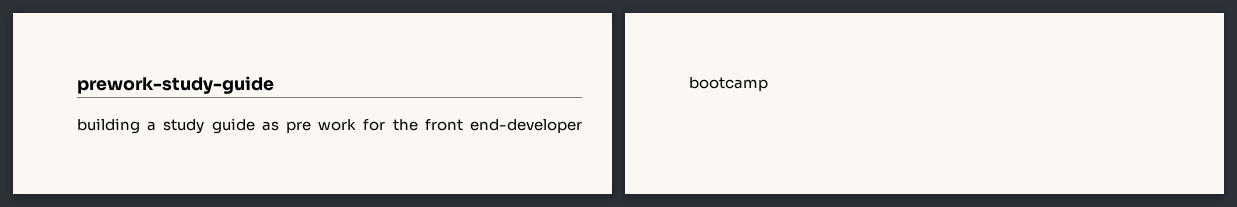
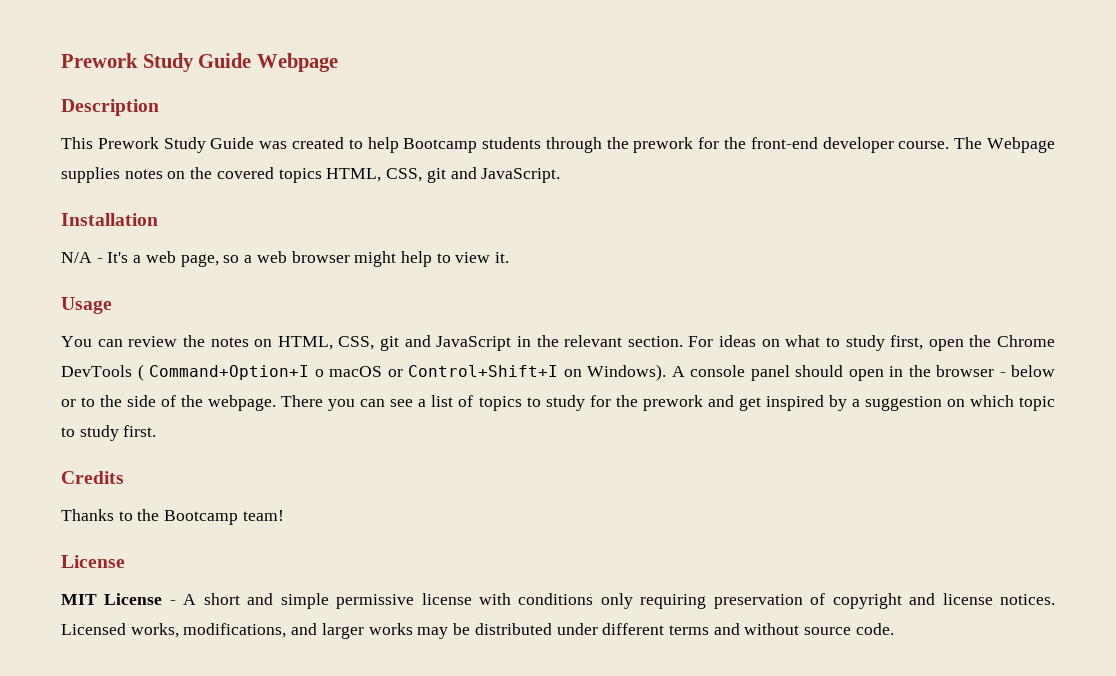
[77,76,274,94] [77,118,582,134] [689,77,768,91] prework-study-guide // building a study guide as pre work for the front end-developer bootcamp -> [61,53,338,72] [61,99,159,116] [61,137,1055,153] [61,167,561,183] [61,213,158,226] [61,251,510,267] [61,297,112,314] [61,335,1055,351] [61,364,1055,381] [61,395,1056,411] [61,425,157,441] [61,471,124,484] [61,509,284,525] [61,555,125,568] [61,593,1056,609] [61,623,894,639] Prework Study Guide Webpage // Description // This Prework Study Guide was created to help Bootcamp students through the prework for the front-end developer course. The Webpage supplies notes on the covered topics HTML, CSS, git and JavaScript. // Installation // N/A - It's a web page, so a web browser might help to view it. // Usage // You can review the notes on HTML, CSS, git and JavaScript in the relevant section. For ideas on what to study first, open the Chrome DevTools ( Command+Option+I o macOS or Control+Shift+I on Windows). A console panel should open in the browser - below or to the side of the webpage. There you can see a list of topics to study for the prework and get inspired by a suggestion on which topic to study first. // Credits // Thanks to the Bootcamp team! // License // MIT License - A short and simple permissive license with conditions only requiring preservation of copyright and license notices. Licensed works, modifications, and larger works may be distributed under different terms and without source code.

